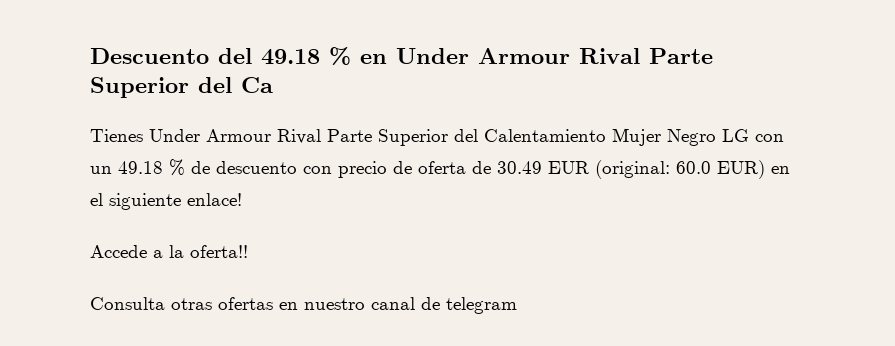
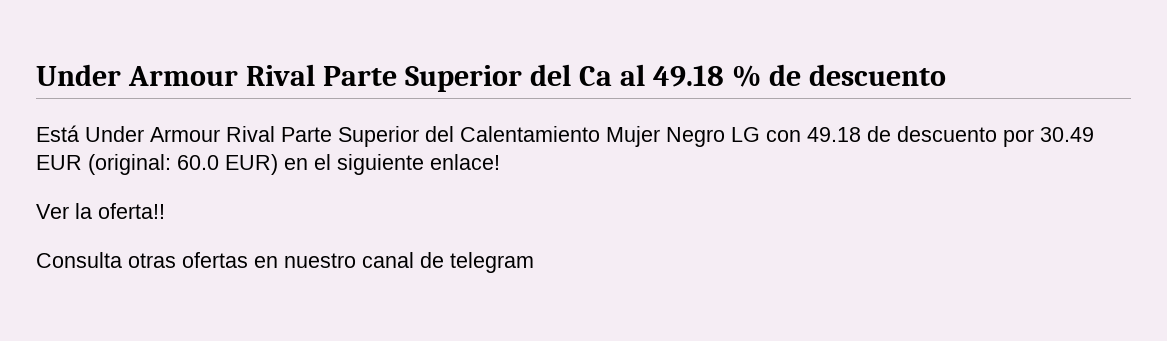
[90,47,387,65] Descuento del 49.18 % en -> (36, 75) none
[90,129,143,142] // Tienes -> [619,64,946,87] [36,125,79,142] al 49.18 % de descuento // Está
[90,159,491,178] un 49.18 % de descuento con precio de oferta de -> [807,126,1034,147] 49.18 de descuento por
[90,245,163,258] Accede a -> [36,204,69,219] Ver

